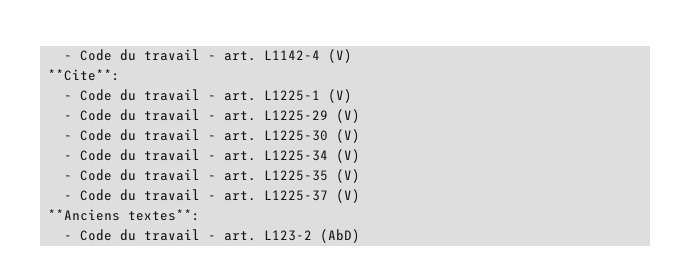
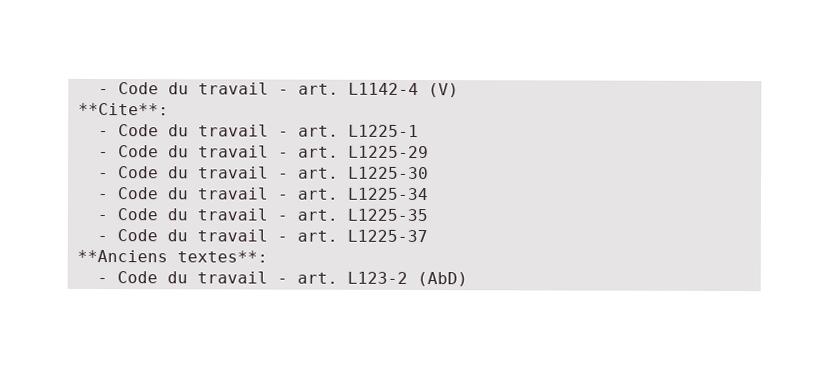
[327,89,352,103] (V) -> (420, 131) none
[335,109,360,123] (V) -> (430, 152) none
[335,129,360,143] (V) -> (430, 173) none
[335,149,360,163] (V) -> (430, 194) none
[335,169,360,183] (V) -> (429, 215) none
[335,189,360,203] (V) -> (429, 236) none

